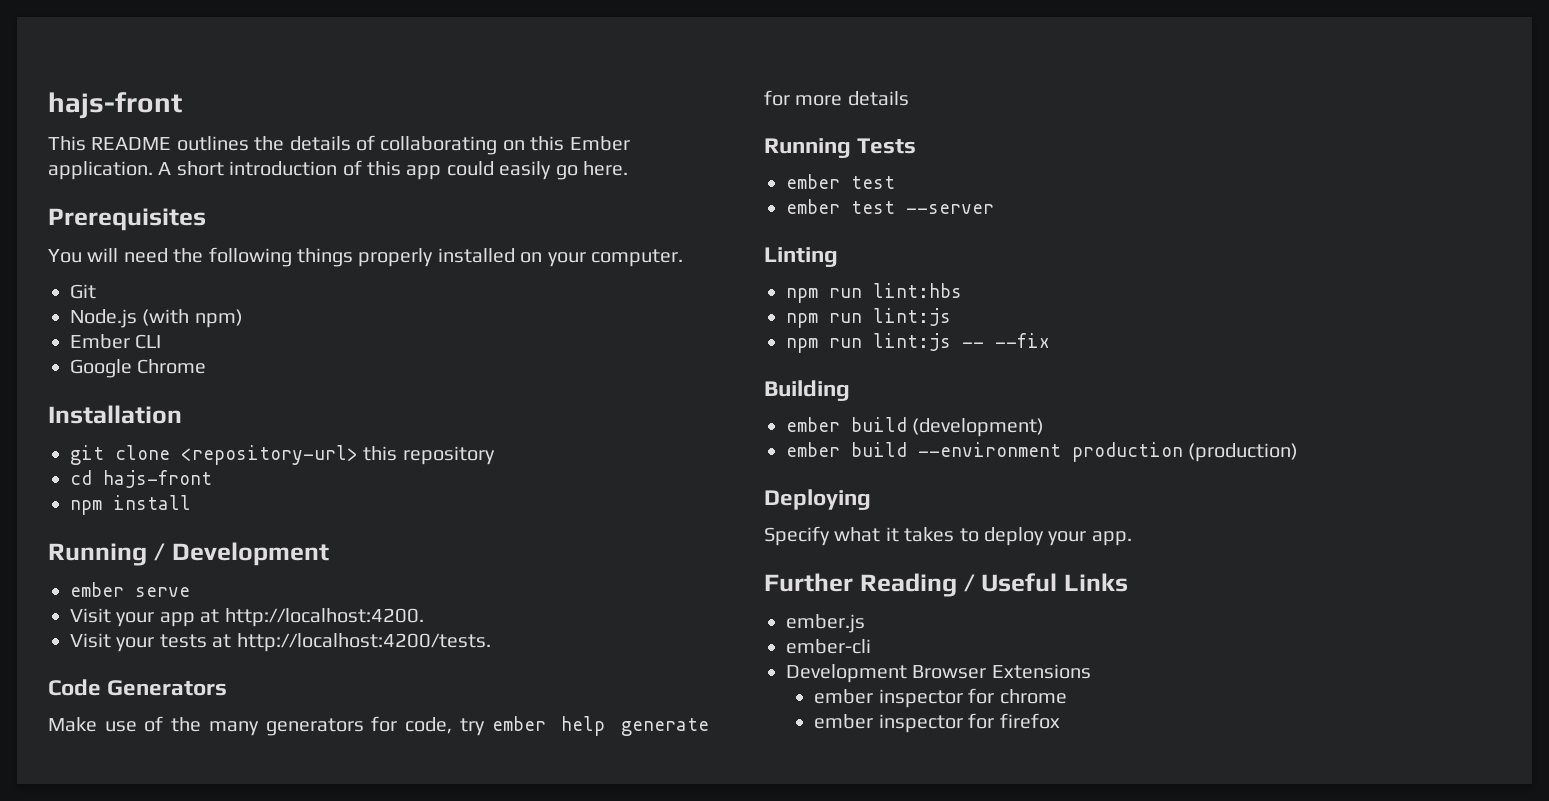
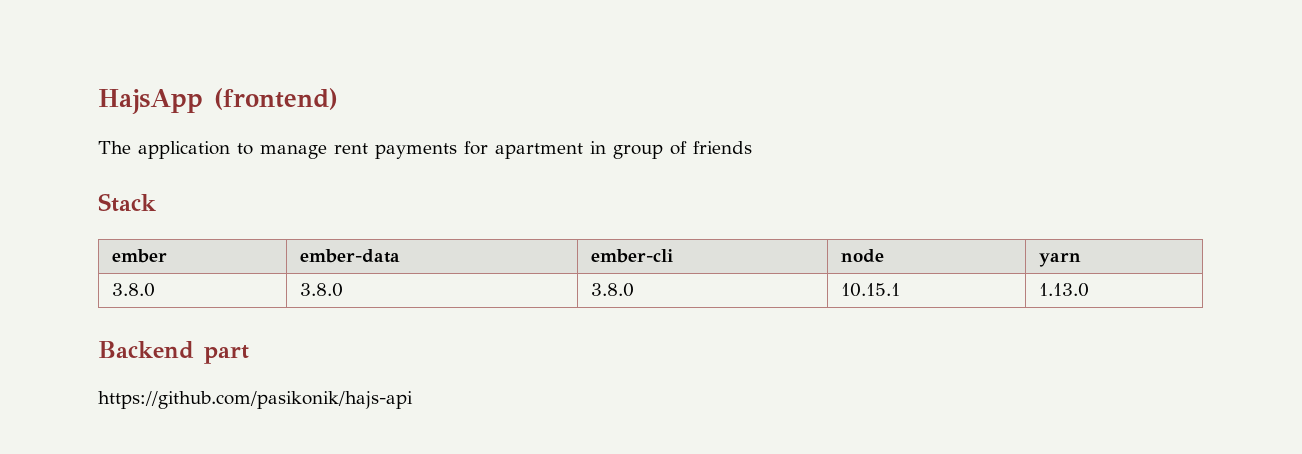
[48,92,182,119] [48,135,630,155] [48,160,628,180] [48,208,206,231] [48,247,683,267] [70,284,96,299] [70,309,243,328] [70,334,162,349] [70,359,207,378] [48,405,182,424] [70,445,495,465] [70,470,212,488] [70,495,191,515] [48,542,329,566] [70,582,190,597] [70,608,424,627] [70,633,491,652] [48,679,228,696] [48,716,709,736] [764,90,909,106] [764,138,917,158] [786,174,895,189] [786,199,994,214] [764,247,838,267] [786,283,962,303] [786,308,951,328] [786,333,1050,353] [764,380,850,401] [786,417,1045,437] [786,442,1299,462] [764,489,871,510] [764,526,1132,546] [764,573,1128,597] [786,614,865,633] [786,639,871,654] [786,664,1091,683] [814,688,1067,708] [814,713,1060,733] hajs-front // This README outlines the details of collaborating on this Ember application. A short introduction of this app could easily go here. // Prerequisites // You will need the following things properly installed on your computer. // Git // Node.js (with npm) // Ember CLI // Google Chrome // Installation // git clone <repository-url> this repository // cd hajs-front // npm install // Running / Development // ember serve // Visit your app at http://localhost:4200. // Visit your tests at http://localhost:4200/tests. // Code Generators // Make use of the many generators for code, try ember help generate for more details // Running Tests // ember test // ember test --server // Linting // npm run lint:hbs // npm run lint:js // npm run lint:js -- --fix // Building // ember build (development) // ember build --environment production (production) // Deploying // Specify what it takes to deploy your app. // Further Reading / Useful Links // ember.js // ember-cli // Development Browser Extensions // ember inspector for chrome // ember inspector for firefox -> [98,88,338,114] [98,141,752,159] [98,193,156,212] [111,249,167,263] [299,249,400,263] [590,249,673,263] [840,249,884,263] [1038,252,1081,267] [111,283,155,297] [299,283,343,297] [590,283,634,297] [840,283,900,297] [1038,283,1089,297] [98,341,249,364] [98,391,413,409] HajsApp (frontend) // The application to manage rent payments for apartment in group of friends // Stack // ember | ember-data | ember-cli | node | yarn // 3.8.0 | 3.8.0 | 3.8.0 | 10.15.1 | 1.13.0 // Backend part // https://github.com/pasikonik/hajs-api

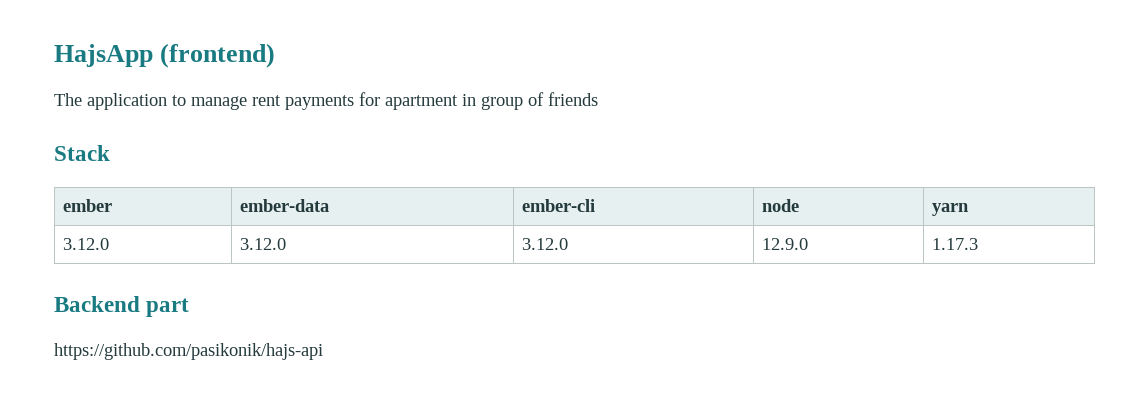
[111,283,155,297] [299,283,343,297] [590,283,634,297] [840,283,900,297] [1038,283,1089,297] 3.8.0 | 3.8.0 | 3.8.0 | 10.15.1 | 1.13.0 -> [63,238,110,250] [240,238,287,250] [522,238,569,250] [762,238,809,250] [932,238,979,250] 3.12.0 | 3.12.0 | 3.12.0 | 12.9.0 | 1.17.3

